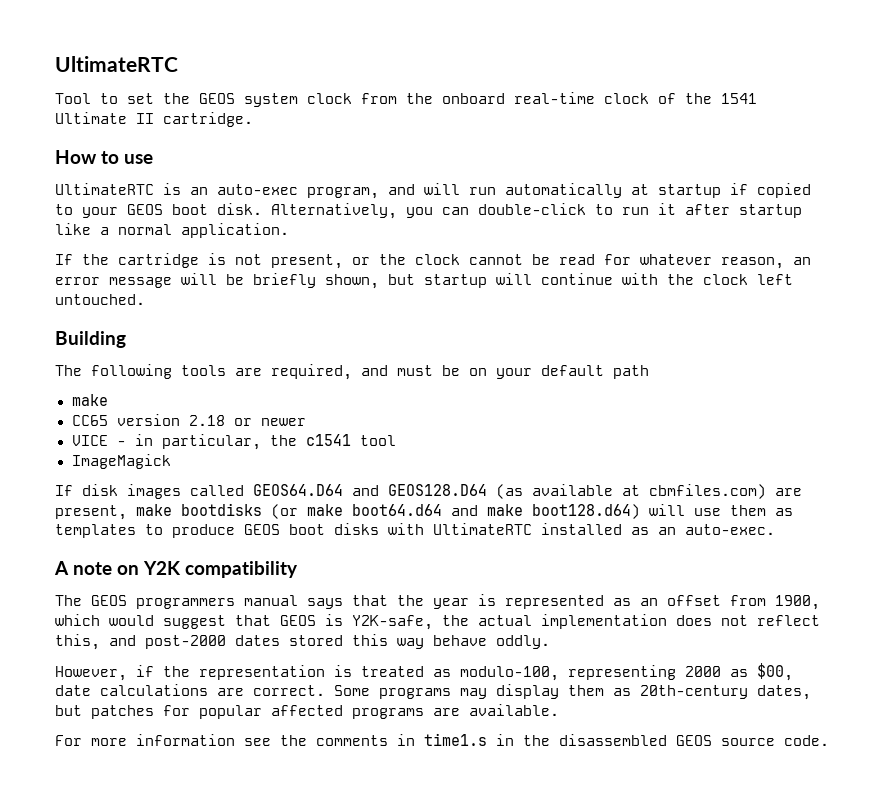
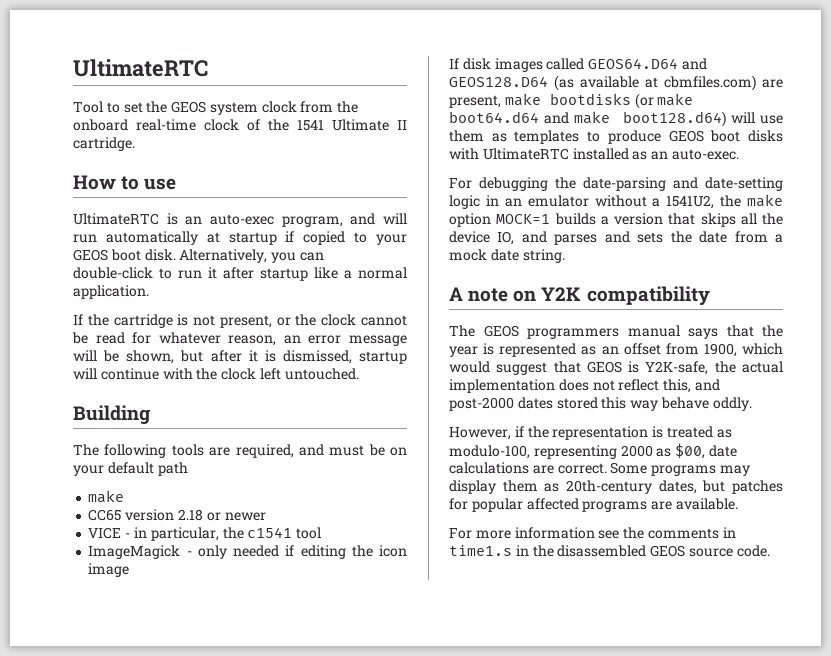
[253,273,316,288] briefly -> (120, 356) none
(415, 279) none -> [210,350,352,364] after it is dismissed,
(171, 461) none -> [186,545,407,559] [88,563,130,577] - only needed if editing the icon image
(775, 529) none -> [449,177,783,191] [449,194,783,209] [449,213,783,227] [449,231,783,245] [449,249,565,263] // For debugging the date-parsing and date-setting logic in an emulator without a 1541U2, the make option MOCK=1 builds a version that skips all the device IO, and parses and sets the date from a mock date string.

